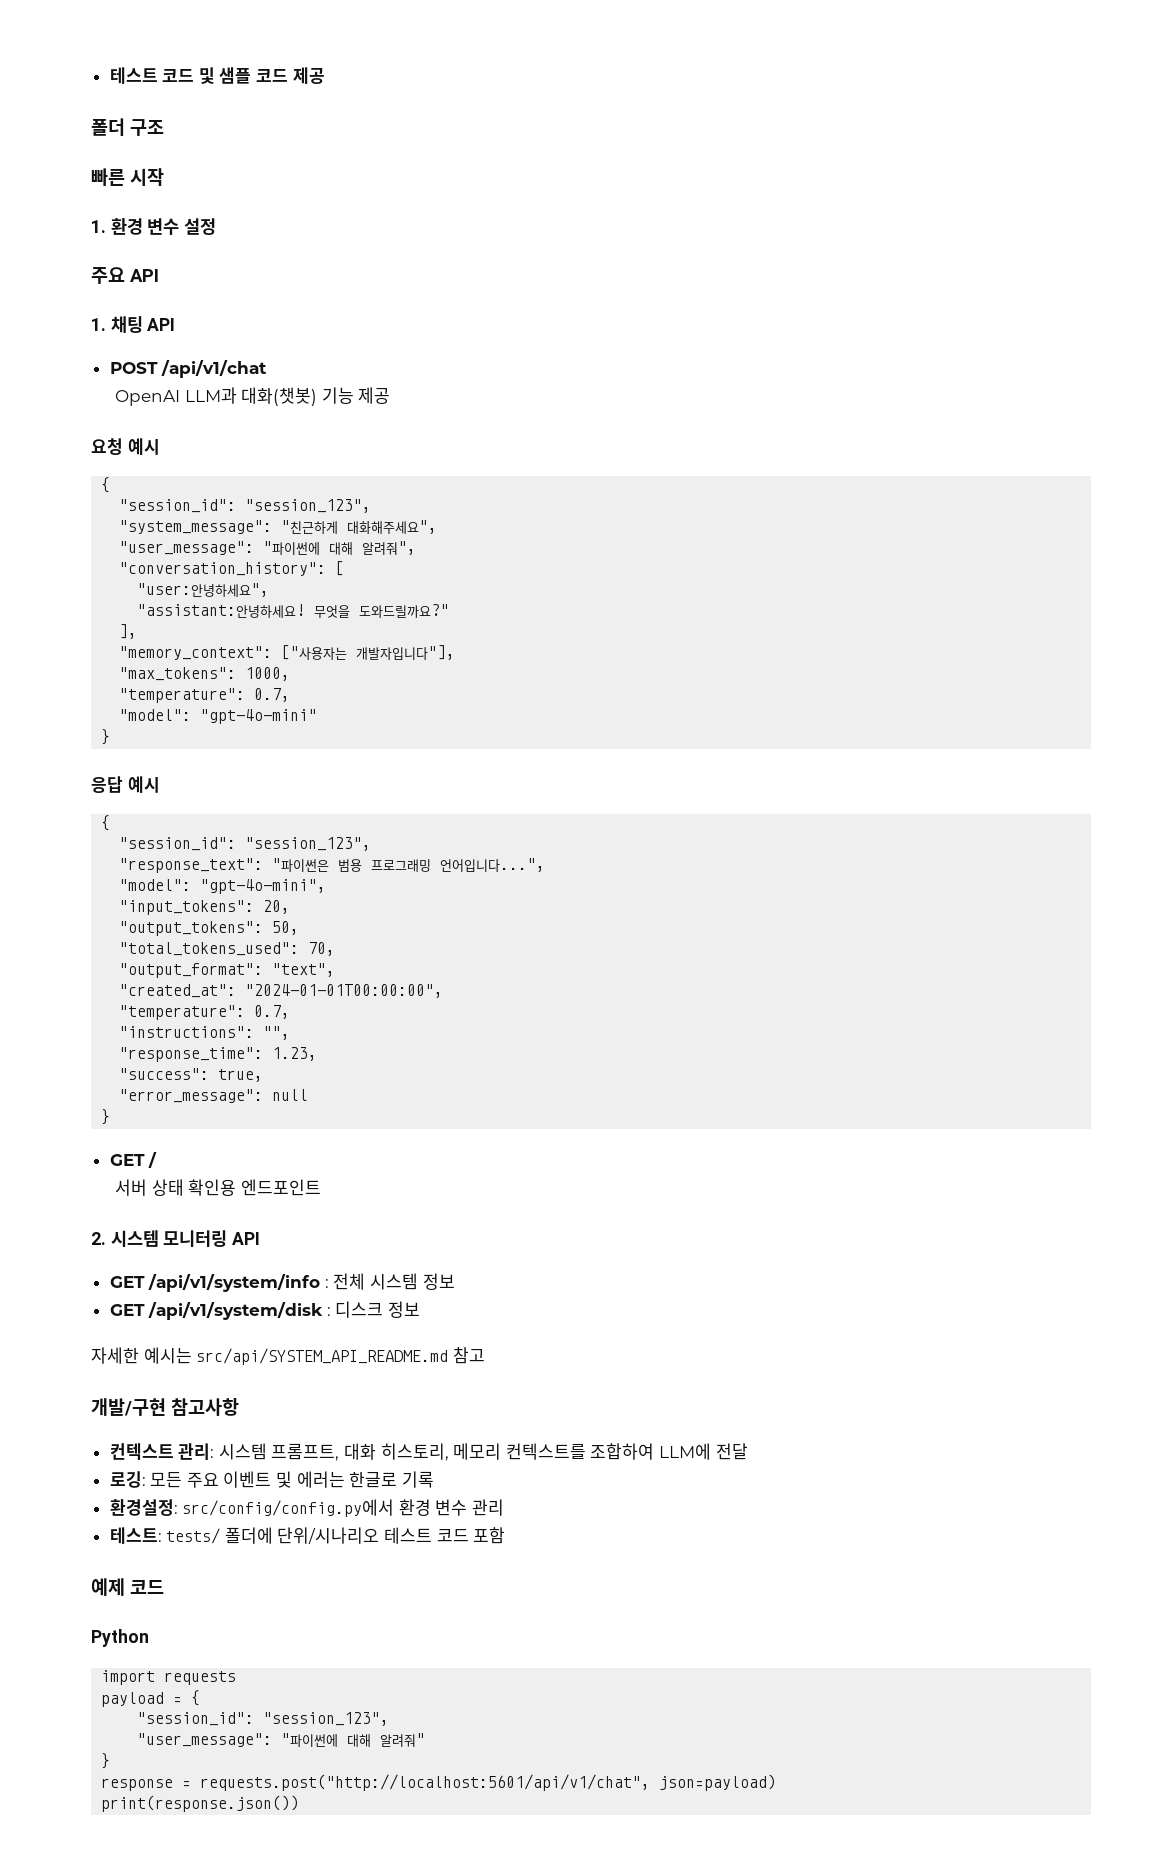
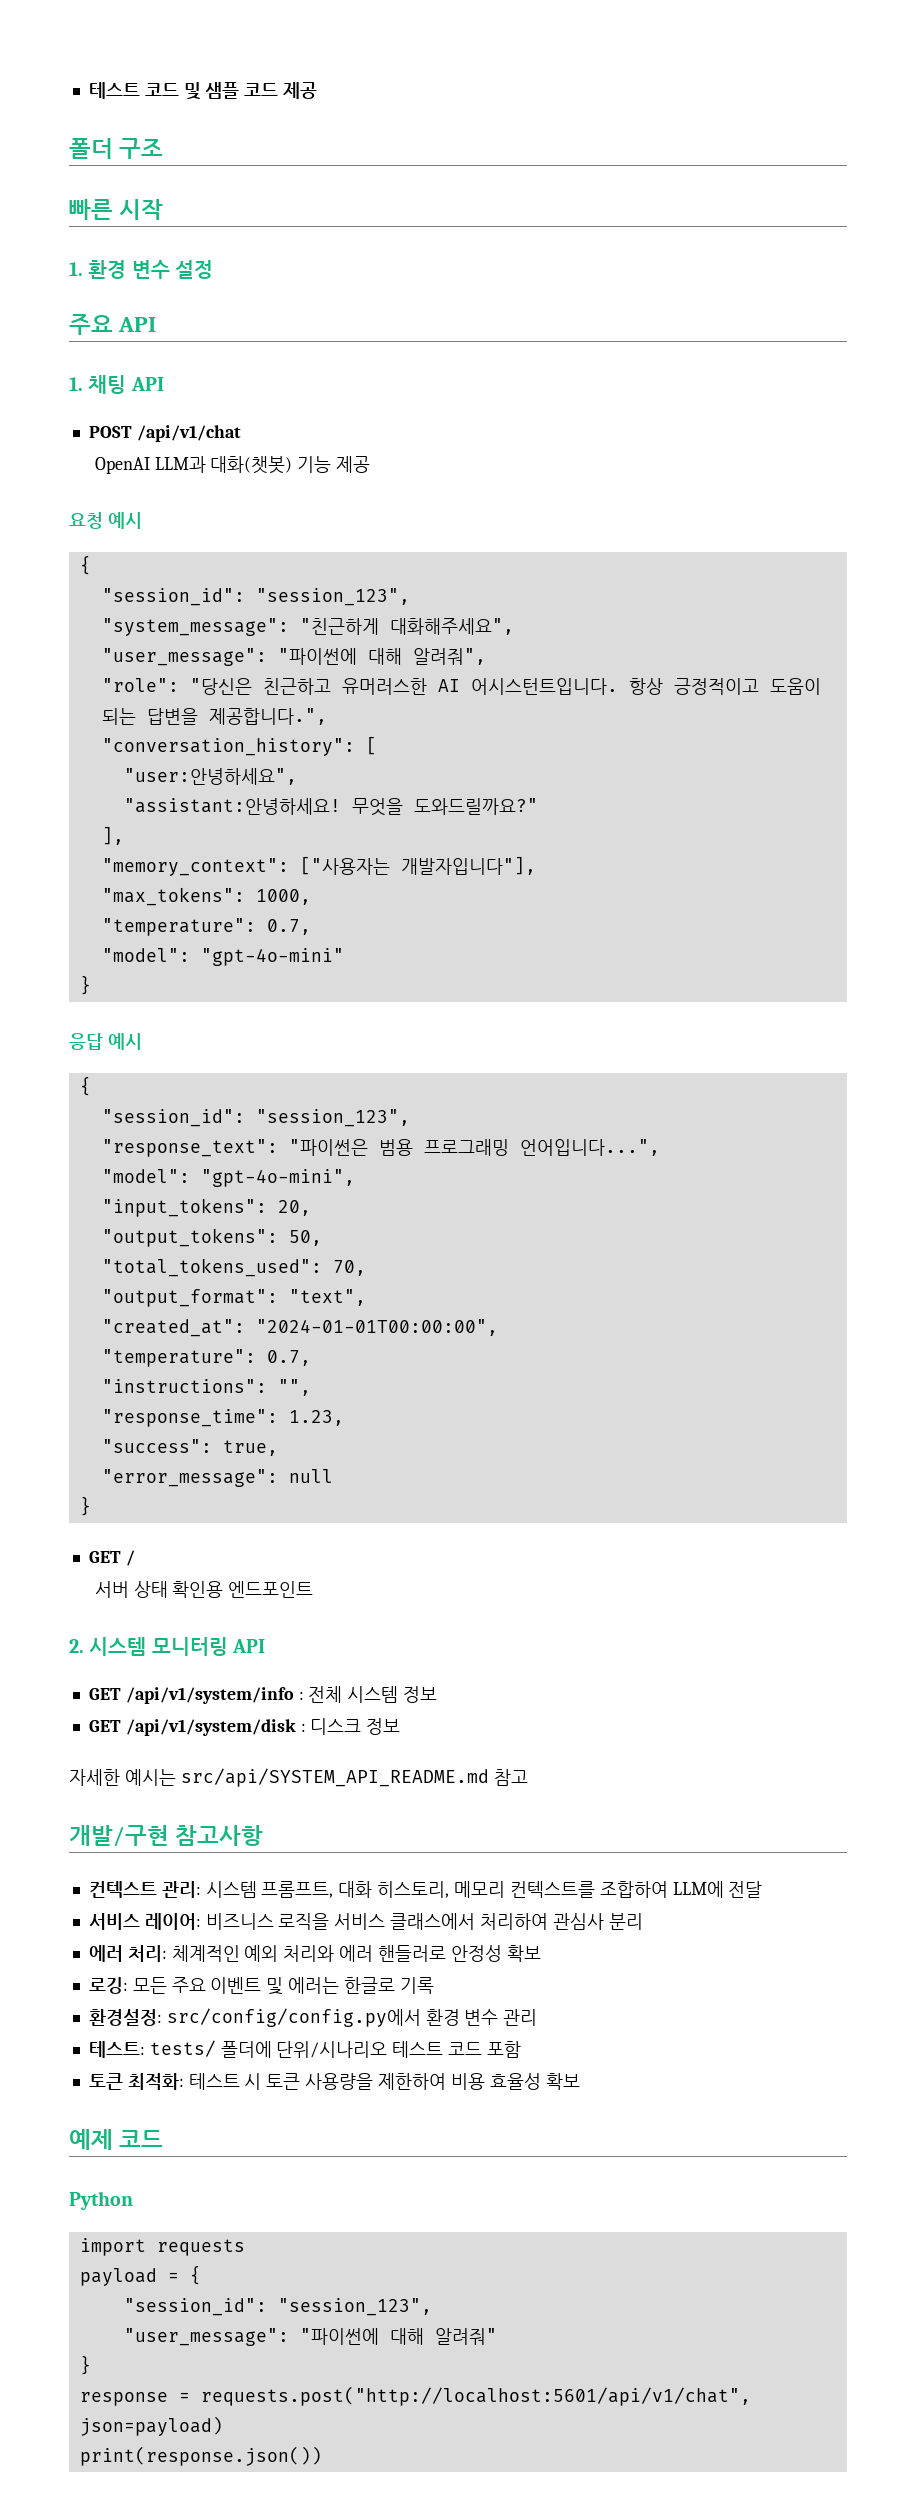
(417, 548) none -> [101,678,821,695] [101,708,327,725] // "role": "당신은 친근하고 유머러스한 AI 어시스턴트입니다. 항상 긍정적이고 도움이 되는 답변을 제공합니다.",
(748, 1451) none -> [88,1913,643,1930] [88,1945,541,1962] // 서비스 레이어: 비즈니스 로직을 서비스 클래스에서 처리하여 관심사 분리 // 에러 처리: 체계적인 예외 처리와 에러 핸들러로 안정성 확보
(506, 1535) none -> [88,2073,580,2090] // 토큰 최적화: 테스트 시 토큰 사용량을 제한하여 비용 효율성 확보

